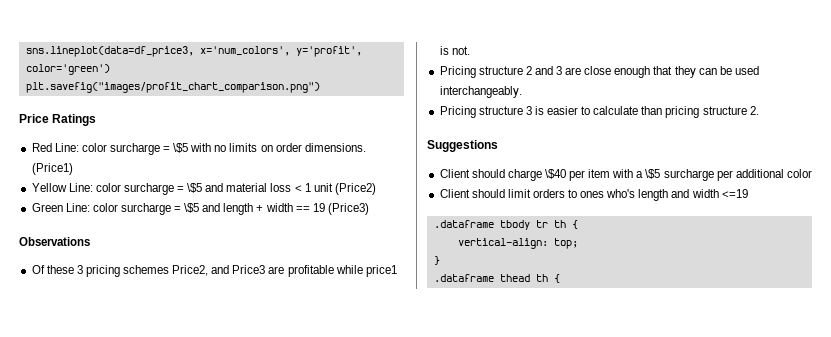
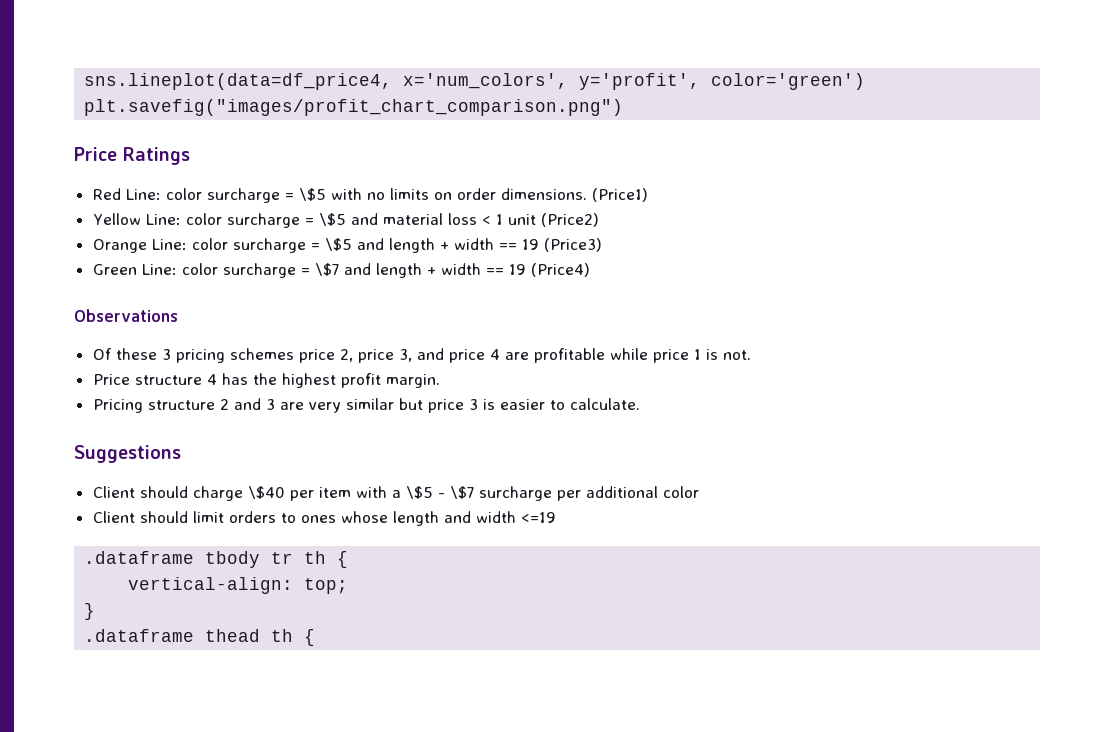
[25,46,194,57] sns.lineplot(data=df_price3, -> [84,73,393,90] sns.lineplot(data=df_price4,
[31,203,63,212] Green -> [92,239,147,253] Orange
(369, 209) none -> [92,263,590,278] // Green Line: color surcharge = \$7 and length + width == 19 (Price4)
[172,265,266,276] Price2, and Price3 -> [298,348,500,363] price 2, price 3, and price 4
[365,265,397,277] price1 -> [652,349,701,363] price 1
(470, 50) none -> [92,373,440,388] // Price structure 4 has the highest profit margin.
[584,66,759,78] [439,86,522,98] [439,106,759,118] close enough that they can be used interchangeably. // Pricing structure 3 is easier to calculate than pricing structure 2. -> [308,398,640,413] very similar but price 3 is easier to calculate.
(661, 174) none -> [437,486,474,499] - \$7
[606,189,636,198] who's -> [340,511,388,523] whose

